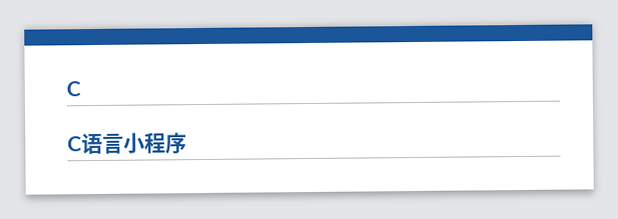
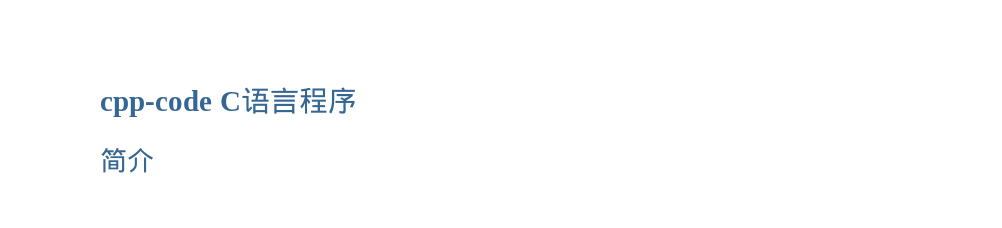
[66,81,81,97] C // -> [100,90,212,117] cpp-code
[123,132,145,154] 小 -> (299, 100) none
(187, 143) none -> [100,147,154,173] // 简介

